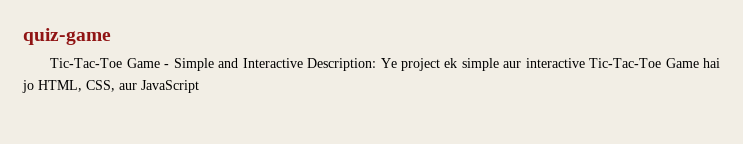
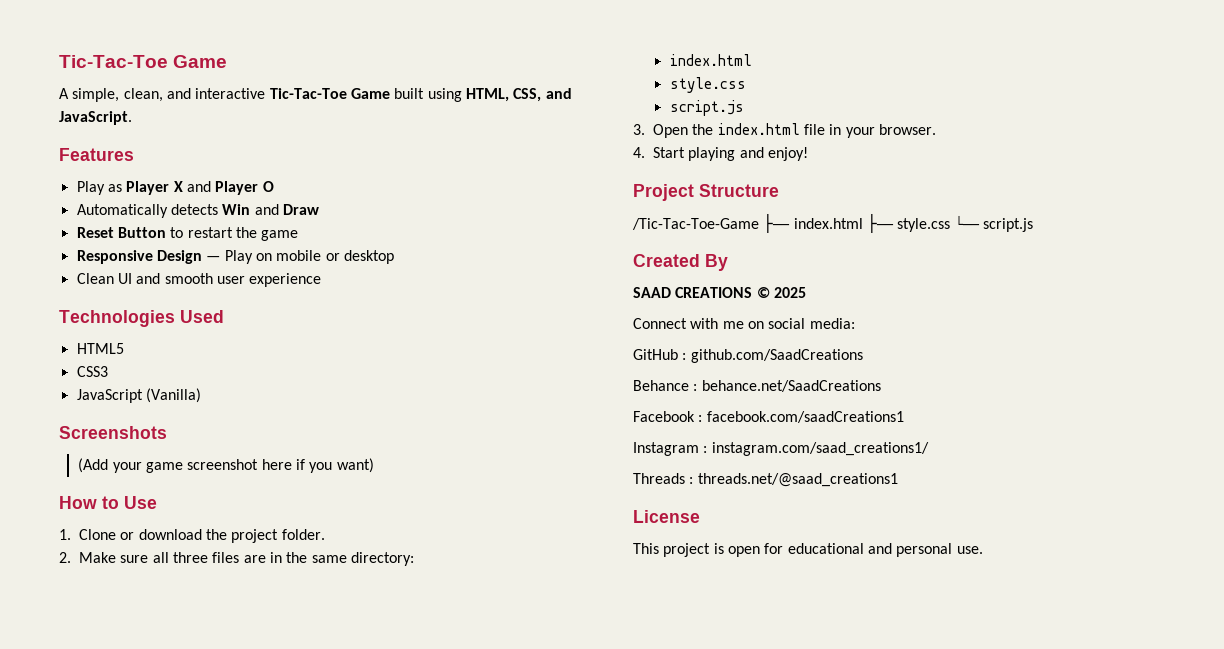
[23,28,111,45] [50,58,720,71] [22,80,199,93] quiz-game // Tic-Tac-Toe Game - Simple and Interactive Description: Ye project ek simple aur interactive Tic-Tac-Toe Game hai jo HTML, CSS, aur JavaScript -> [59,55,228,68] [59,88,572,102] [59,111,132,125] [59,148,134,161] [76,181,274,195] [76,204,319,218] [76,227,299,241] [76,250,394,264] [76,273,322,287] [59,310,224,327] [76,343,124,354] [76,366,108,377] [76,388,201,403] [59,426,167,439] [78,458,374,473] [59,496,157,509] [59,529,325,543] [59,552,414,566] [669,54,752,66] [669,77,746,93] [669,100,744,116] [633,123,936,138] [633,147,808,161] [633,184,779,201] [632,213,1033,233] [633,254,728,271] [633,287,806,298] [633,318,855,329] [633,349,863,363] [633,380,881,392] [633,411,904,423] [633,442,929,456] [633,473,898,487] [633,510,700,523] [633,543,983,557] Tic-Tac-Toe Game // A simple, clean, and interactive Tic-Tac-Toe Game built using HTML, CSS, and JavaScript. // Features // Play as Player X and Player O // Automatically detects Win and Draw // Reset Button to restart the game // Responsive Design — Play on mobile or desktop // Clean UI and smooth user experience // Technologies Used // HTML5 // CSS3 // JavaScript (Vanilla) // Screenshots // (Add your game screenshot here if you want) // How to Use // 1. Clone or download the project folder. // 2. Make sure all three files are in the same directory: // index.html // style.css // script.js // 3. Open the index.html file in your browser. // 4. Start playing and enjoy! // Project Structure // /Tic-Tac-Toe-Game ├── index.html ├── style.css └── script.js // Created By // SAAD CREATIONS © 2025 // Connect with me on social media: // GitHub : github.com/SaadCreations // Behance : behance.net/SaadCreations // Facebook : facebook.com/saadCreations1 // Instagram : instagram.com/saad_creations1/ // Threads : threads.net/@saad_creations1 // License // This project is open for educational and personal use.

